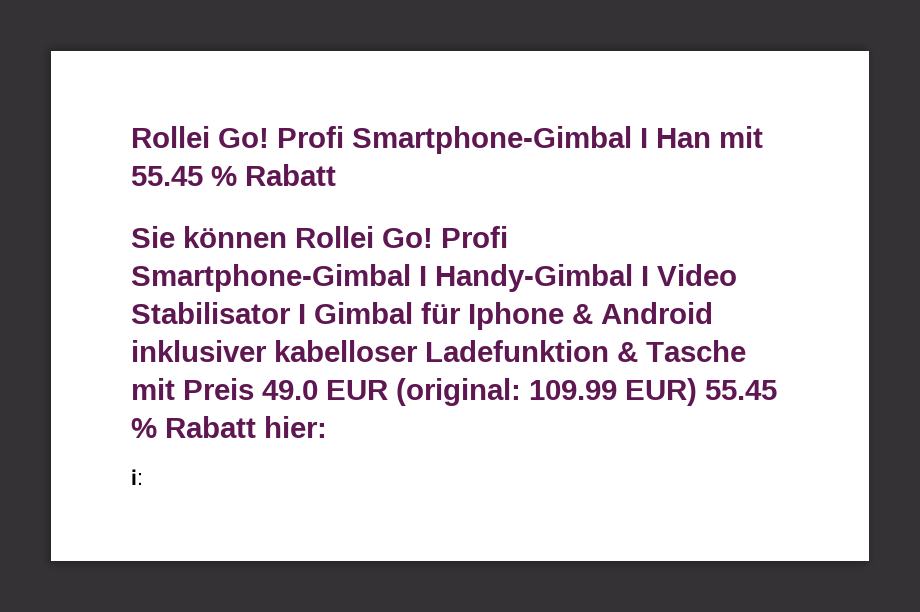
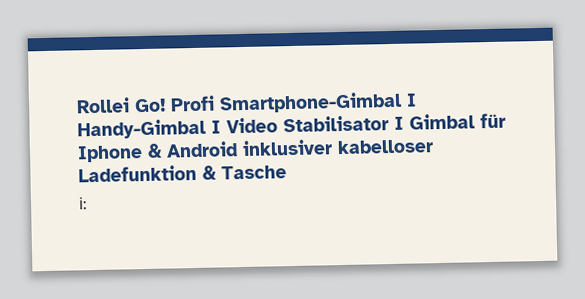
[131,126,763,154] [131,164,336,186] [131,226,508,248] [131,264,427,292] Rollei Go! Profi Smartphone-Gimbal I Han mit 55.45 % Rabatt // Sie können Rollei Go! Profi Smartphone-Gimbal I -> [76,91,417,114] Rollei Go! Profi Smartphone-Gimbal I
[131,378,777,406] [131,416,327,438] mit Preis 49.0 EUR (original: 109.99 EUR) 55.45 % Rabatt hier: -> (287, 172) none

